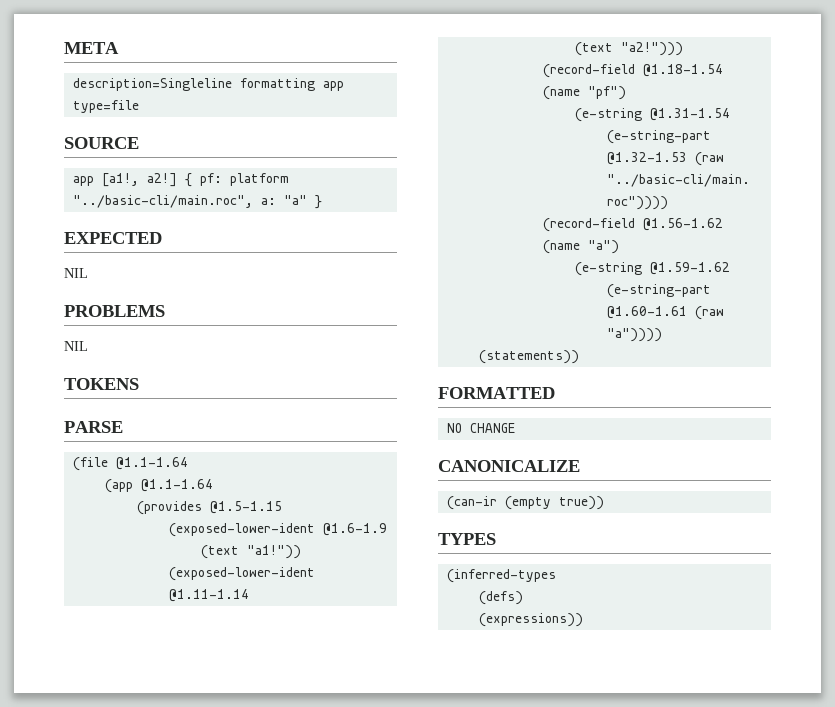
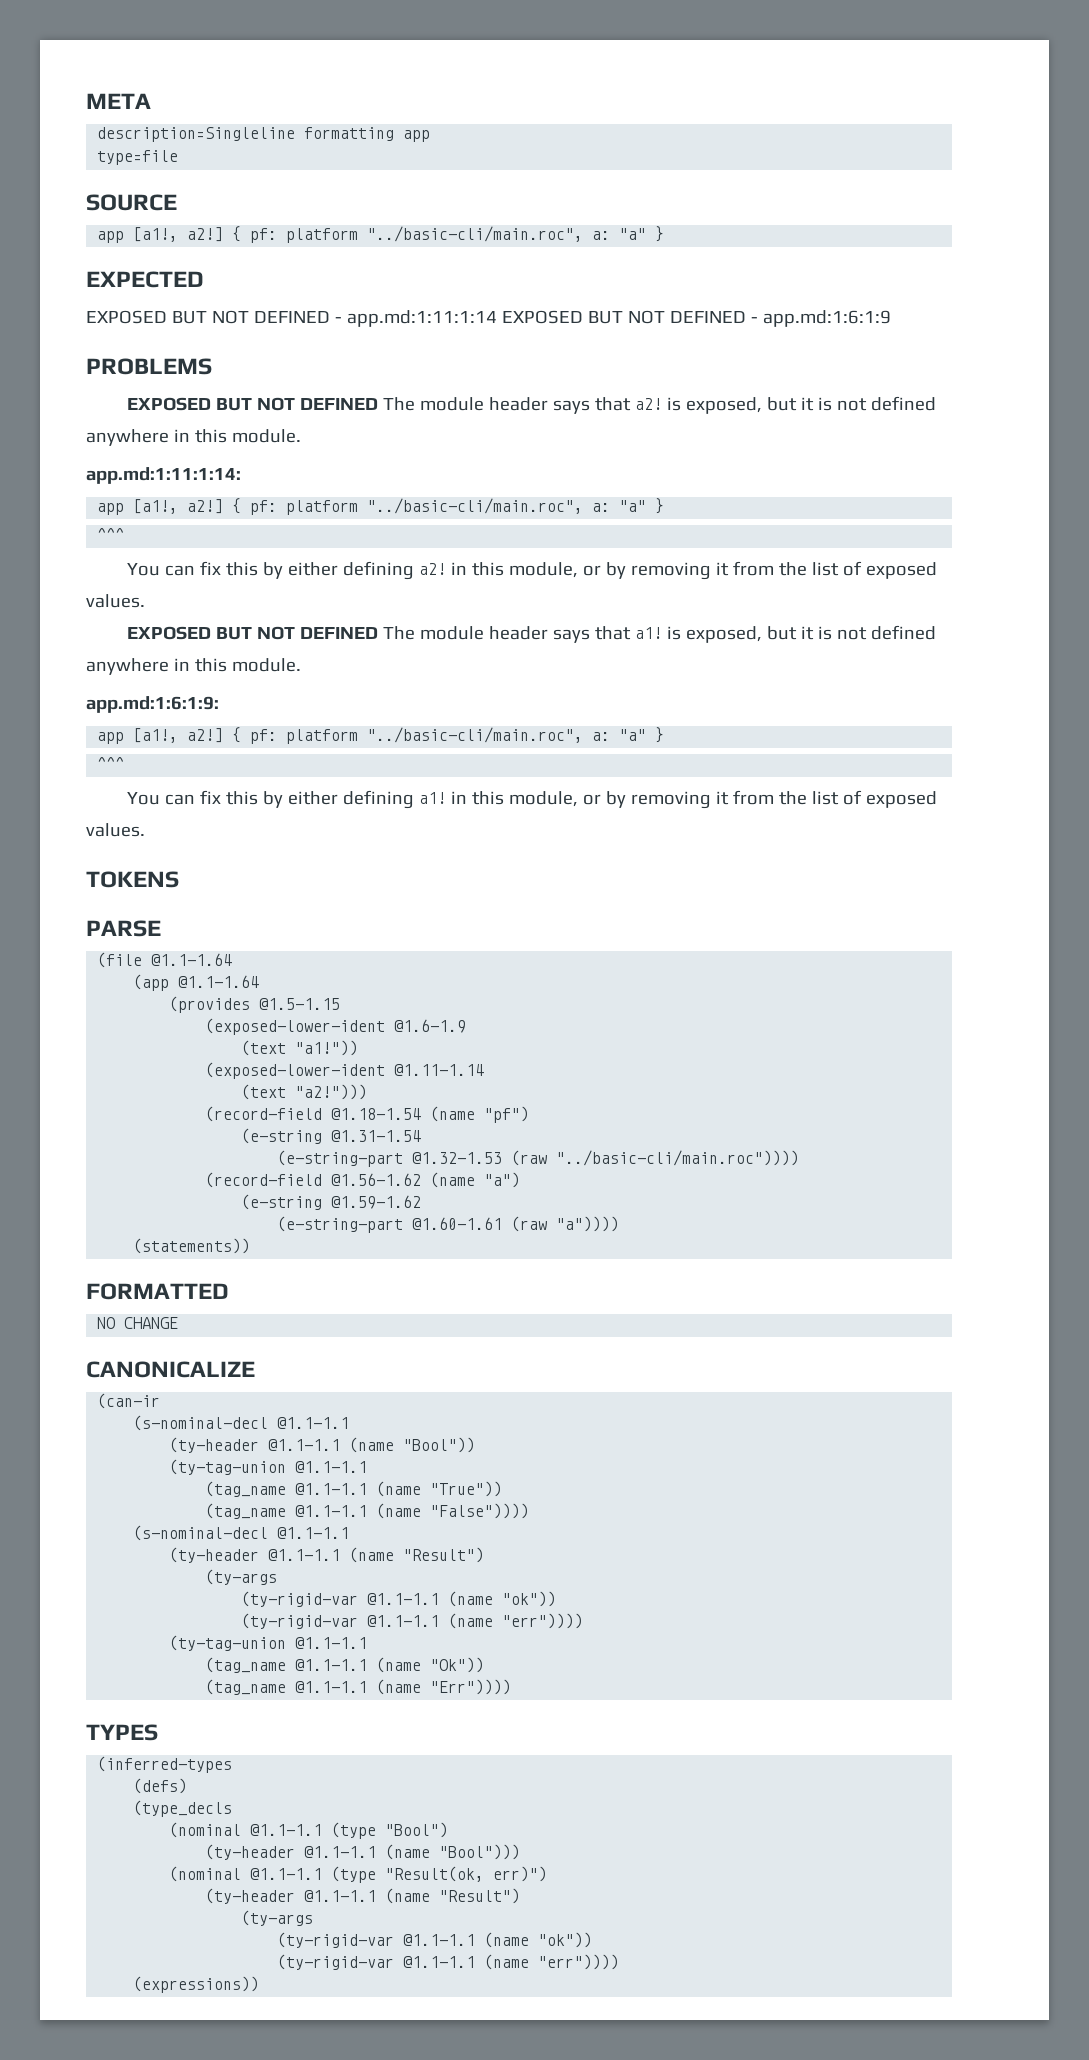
[64,268,88,278] [64,305,165,317] [64,341,88,351] NIL // PROBLEMS // NIL -> [86,310,891,327] [86,358,212,375] [126,396,936,414] [86,429,301,446] [86,467,241,484] [97,498,665,515] [97,528,125,540] [126,561,937,580] [86,594,145,608] [126,625,936,643] [86,658,301,675] [86,696,219,713] [97,727,665,744] [97,757,125,769] [126,790,937,809] [86,823,145,837] EXPOSED BUT NOT DEFINED - app.md:1:11:1:14 EXPOSED BUT NOT DEFINED - app.md:1:6:1:9 // PROBLEMS // EXPOSED BUT NOT DEFINED The module header says that a2! is exposed, but it is not defined anywhere in this module. // app.md:1:11:1:14: // app [a1!, a2!] { pf: platform "../basic-cli/main.roc", a: "a" } // ^^^ // You can fix this by either defining a2! in this module, or by removing it from the list of exposed values. // EXPOSED BUT NOT DEFINED The module header says that a1! is exposed, but it is not defined anywhere in this module. // app.md:1:6:1:9: // app [a1!, a2!] { pf: platform "../basic-cli/main.roc", a: "a" } // ^^^ // You can fix this by either defining a1! in this module, or by removing it from the list of exposed values.
[504,496,604,510] [438,533,496,545] [446,569,556,583] [478,591,523,605] (empty true)) // TYPES // (inferred-types // (defs) -> [133,1415,350,1431] [169,1437,476,1453] [169,1459,368,1475] [205,1481,503,1497] [205,1503,530,1519] [133,1525,350,1541] [169,1547,485,1563] [205,1569,278,1585] [241,1591,557,1607] [241,1613,584,1629] [169,1635,368,1651] [205,1657,485,1673] [205,1679,512,1695] [86,1724,158,1741] [97,1756,233,1773] [133,1778,188,1794] [133,1800,233,1817] [169,1822,449,1839] [205,1844,521,1860] [169,1866,548,1883] [205,1888,521,1904] [241,1910,314,1926] [277,1932,593,1948] [277,1954,620,1970] // (s-nominal-decl @1.1-1.1 // (ty-header @1.1-1.1 (name "Bool")) // (ty-tag-union @1.1-1.1 // (tag_name @1.1-1.1 (name "True")) // (tag_name @1.1-1.1 (name "False")))) // (s-nominal-decl @1.1-1.1 // (ty-header @1.1-1.1 (name "Result") // (ty-args // (ty-rigid-var @1.1-1.1 (name "ok")) // (ty-rigid-var @1.1-1.1 (name "err")))) // (ty-tag-union @1.1-1.1 // (tag_name @1.1-1.1 (name "Ok")) // (tag_name @1.1-1.1 (name "Err")))) // TYPES // (inferred-types // (defs) // (type_decls // (nominal @1.1-1.1 (type "Bool") // (ty-header @1.1-1.1 (name "Bool"))) // (nominal @1.1-1.1 (type "Result(ok, err)") // (ty-header @1.1-1.1 (name "Result") // (ty-args // (ty-rigid-var @1.1-1.1 (name "ok")) // (ty-rigid-var @1.1-1.1 (name "err"))))

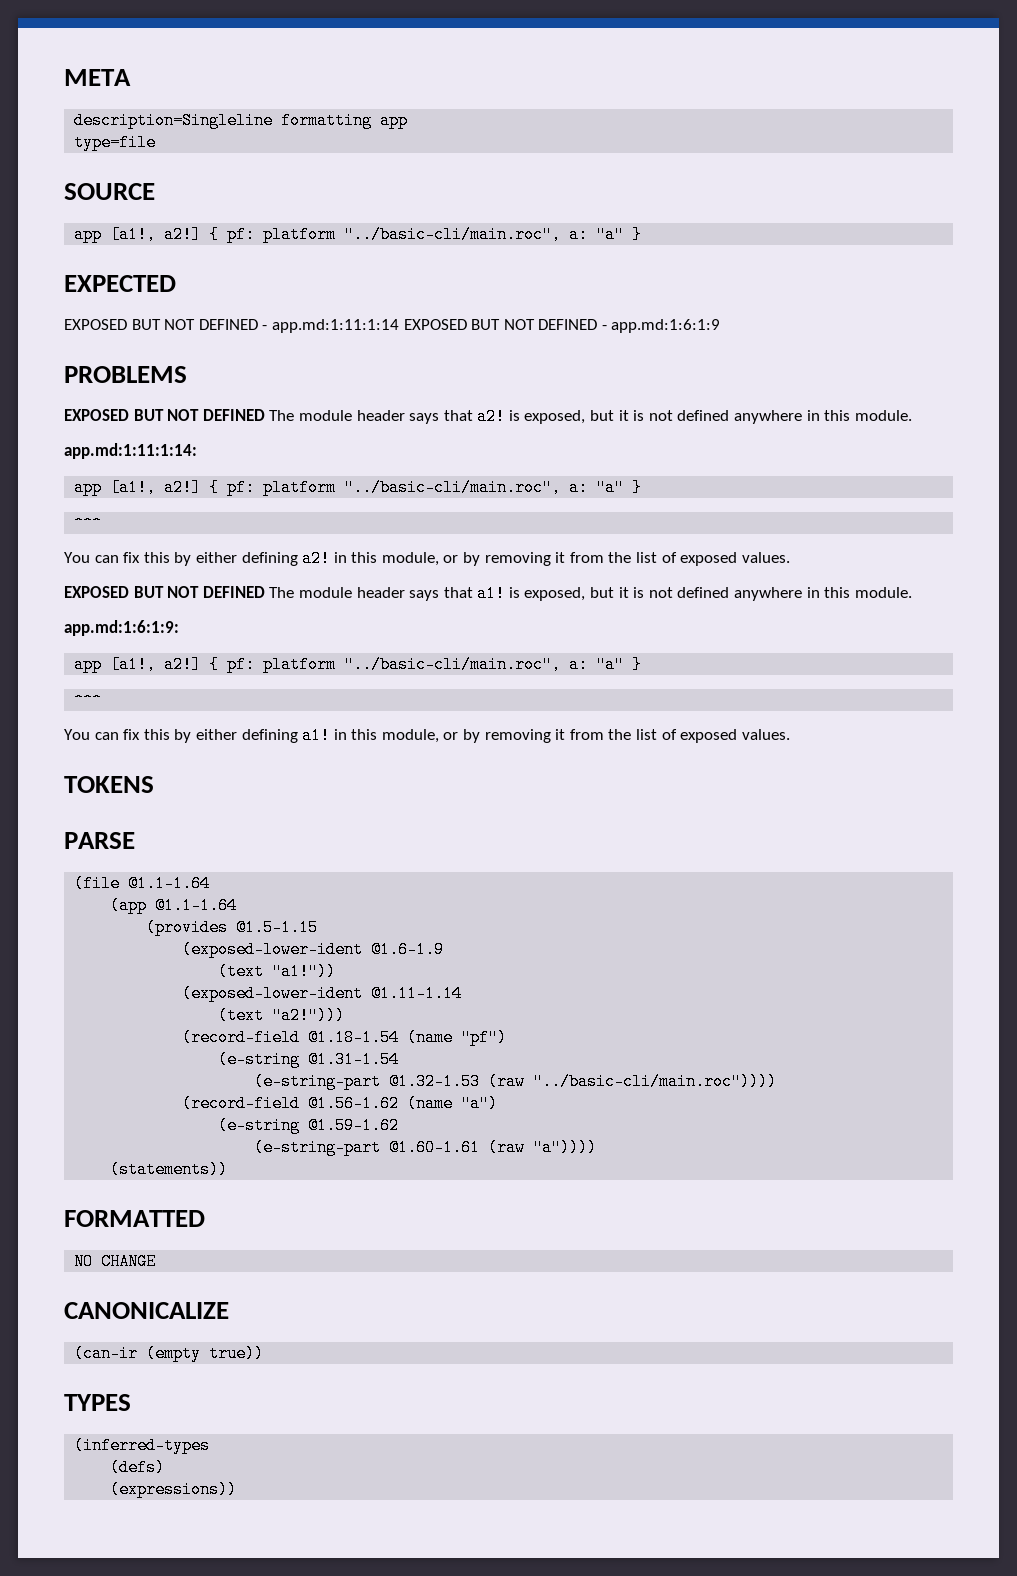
[133,1415,350,1431] [169,1437,476,1453] [169,1459,368,1475] [205,1481,503,1497] [205,1503,530,1519] [133,1525,350,1541] [169,1547,485,1563] [205,1569,278,1585] [241,1591,557,1607] [241,1613,584,1629] [169,1635,368,1651] [205,1657,485,1673] [205,1679,512,1695] [86,1724,158,1741] [97,1756,233,1773] [133,1778,188,1794] [133,1800,233,1817] [169,1822,449,1839] [205,1844,521,1860] [169,1866,548,1883] [205,1888,521,1904] [241,1910,314,1926] [277,1932,593,1948] [277,1954,620,1970] // (s-nominal-decl @1.1-1.1 // (ty-header @1.1-1.1 (name "Bool")) // (ty-tag-union @1.1-1.1 // (tag_name @1.1-1.1 (name "True")) // (tag_name @1.1-1.1 (name "False")))) // (s-nominal-decl @1.1-1.1 // (ty-header @1.1-1.1 (name "Result") // (ty-args // (ty-rigid-var @1.1-1.1 (name "ok")) // (ty-rigid-var @1.1-1.1 (name "err")))) // (ty-tag-union @1.1-1.1 // (tag_name @1.1-1.1 (name "Ok")) // (tag_name @1.1-1.1 (name "Err")))) // TYPES // (inferred-types // (defs) // (type_decls // (nominal @1.1-1.1 (type "Bool") // (ty-header @1.1-1.1 (name "Bool"))) // (nominal @1.1-1.1 (type "Result(ok, err)") // (ty-header @1.1-1.1 (name "Result") // (ty-args // (ty-rigid-var @1.1-1.1 (name "ok")) // (ty-rigid-var @1.1-1.1 (name "err")))) -> [146,1345,265,1362] [64,1394,131,1411] [74,1437,211,1454] [110,1459,166,1476] (empty true)) // TYPES // (inferred-types // (defs)

